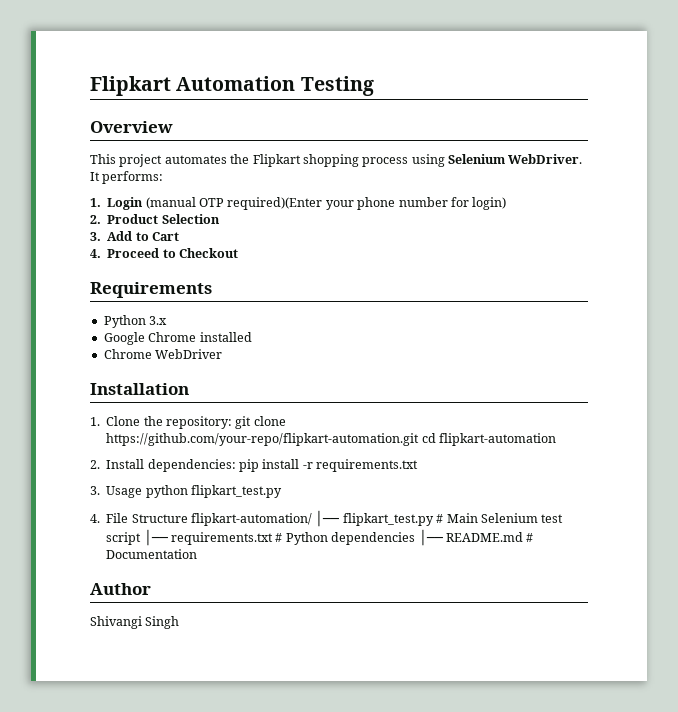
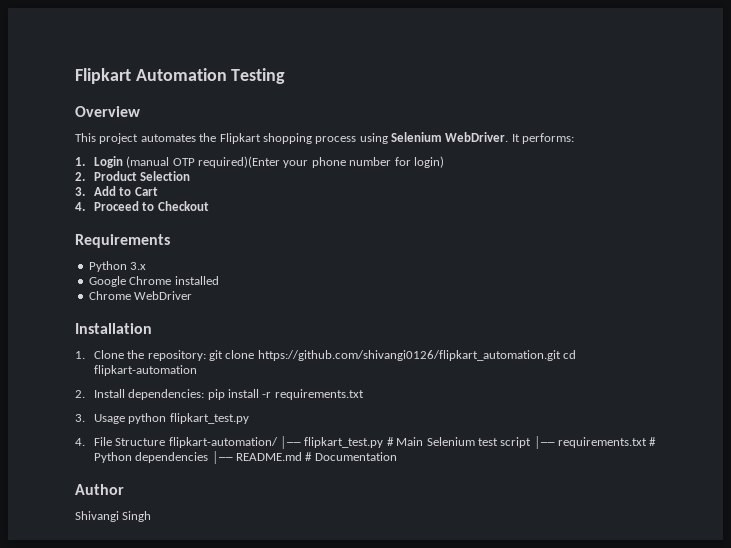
[106,433,420,446] https://github.com/your-repo/flipkart-automation.git -> [257,350,561,361] https://github.com/shivangi0126/flipkart_automation.git

